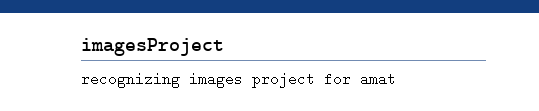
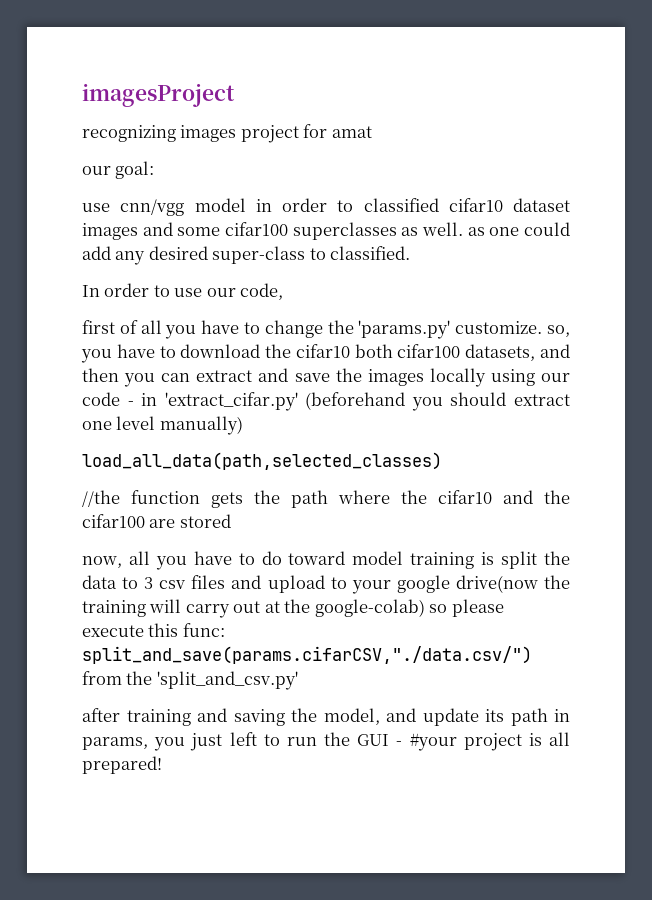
(396, 79) none -> [82,161,155,179] [82,198,570,216] [82,222,570,240] [82,246,411,265] [82,283,284,300] [82,320,570,339] [81,344,570,363] [82,368,571,387] [82,392,570,411] [82,416,243,435] [82,452,442,470] [82,490,570,508] [82,514,231,528] [82,551,571,570] [82,575,570,594] [82,599,504,618] [82,623,225,637] [82,646,532,664] [82,671,298,690] [82,708,570,726] [82,732,571,751] [82,756,162,774] // our goal: // use cnn/vgg model in order to classified cifar10 dataset images and some cifar100 superclasses as well. as one could add any desired super-class to classified. // In order to use our code, // first of all you have to change the 'params.py' customize. so, you have to download the cifar10 both cifar100 datasets, and then you can extract and save the images locally using our code - in 'extract_cifar.py' (beforehand you should extract one level manually) // load_all_data(path,selected_classes) // //the function gets the path where the cifar10 and the cifar100 are stored // now, all you have to do toward model training is split the data to 3 csv files and upload to your google drive(now the training will carry out at the google-colab) so please execute this func: split_and_save(params.cifarCSV,"./data.csv/") from the 'split_and_csv.py' // after training and saving the model, and update its path in params, you just left to run the GUI - #your project is all prepared!

